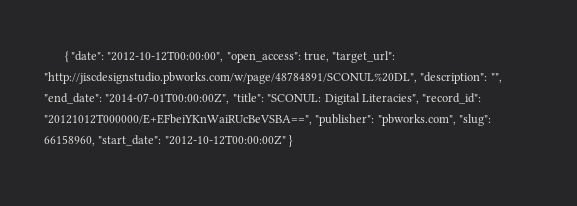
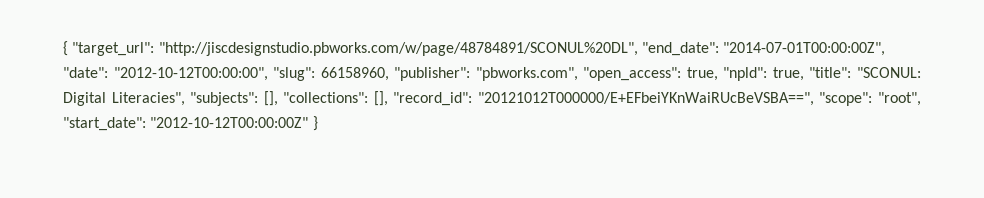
[70,51,396,63] [44,72,502,84] [44,93,482,105] [44,114,492,126] [44,135,95,146] "date": "2012-10-12T00:00:00", "open_access": true, "target_url": "http://jiscdesignstudio.pbworks.com/w/page/48784891/SCONUL%20DL", "description": "", "end_date": "2014-07-01T00:00:00Z", "title": "SCONUL: Digital Literacies", "record_id": "20121012T000000/E+EFbeiYKnWaiRUcBeVSBA==", "publisher": "pbworks.com", "slug": 66158960, -> [72,42,886,56] [63,67,921,81] [63,91,921,106] "target_url": "http://jiscdesignstudio.pbworks.com/w/page/48784891/SCONUL%20DL", "end_date": "2014-07-01T00:00:00Z", "date": "2012-10-12T00:00:00", "slug": 66158960, "publisher": "pbworks.com", "open_access": true, "npld": true, "title": "SCONUL: Digital Literacies", "subjects": [], "collections": [], "record_id": "20121012T000000/E+EFbeiYKnWaiRUcBeVSBA==", "scope": "root",

